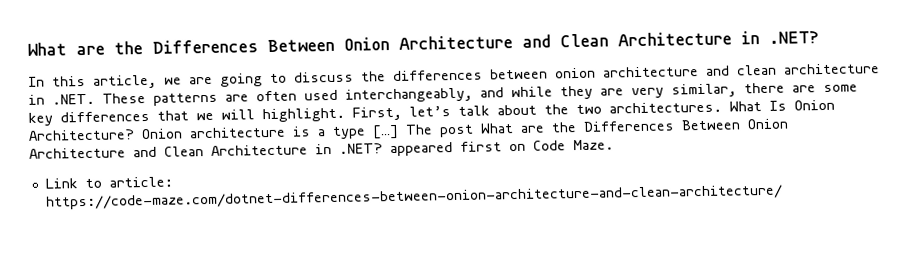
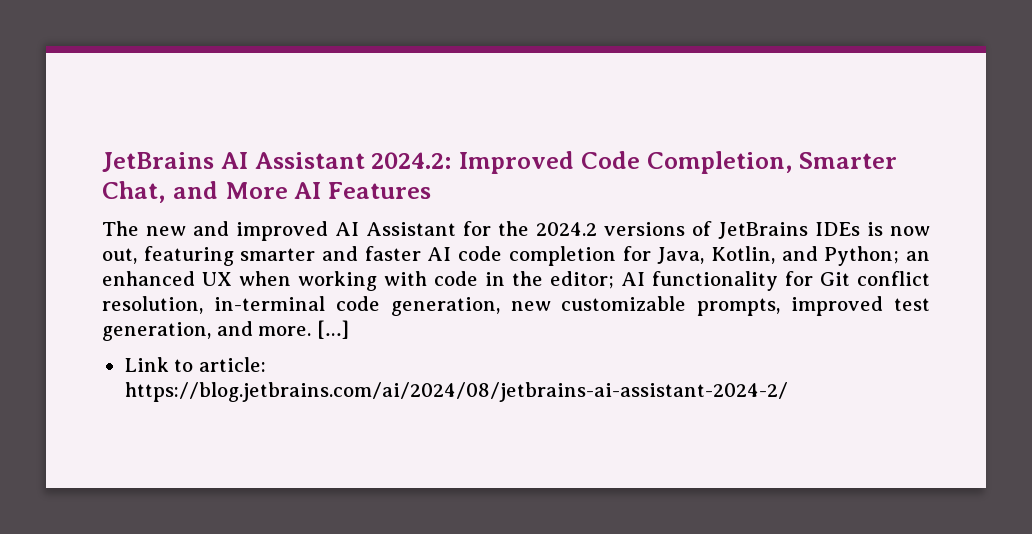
[27,31,819,56] [28,63,880,89] [28,82,858,106] [28,99,835,126] [29,118,789,141] [29,139,614,159] What are the Differences Between Onion Architecture and Clean Architecture in .NET? // In this article, we are going to discuss the differences between onion architecture and clean architecture in .NET. These patterns are often used interchangeably, and while they are very similar, there are some key differences that we will highlight. First, let’s talk about the two architectures. What Is Onion Architecture? Onion architecture is a type […] The post What are the Differences Between Onion Architecture and Clean Architecture in .NET? appeared first on Code Maze. -> [102,151,898,174] [102,181,431,203] [102,221,930,241] [102,246,931,266] [102,271,930,291] [102,296,930,316] [102,320,349,341] JetBrains AI Assistant 2024.2: Improved Code Completion, Smarter Chat, and More AI Features // The new and improved AI Assistant for the 2024.2 versions of JetBrains IDEs is now out, featuring smarter and faster AI code completion for Java, Kotlin, and Python; an enhanced UX when working with code in the editor; AI functionality for Git conflict resolution, in-terminal code generation, new customizable prompts, improved test generation, and more. […]
[45,184,783,210] https://code-maze.com/dotnet-differences-between-onion-architecture-and-clean-architecture/ -> [124,382,788,402] https://blog.jetbrains.com/ai/2024/08/jetbrains-ai-assistant-2024-2/

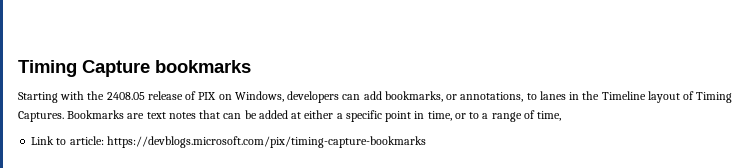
[102,151,898,174] [102,181,431,203] [102,221,930,241] [102,246,931,266] [102,271,930,291] [102,296,930,316] [102,320,349,341] JetBrains AI Assistant 2024.2: Improved Code Completion, Smarter Chat, and More AI Features // The new and improved AI Assistant for the 2024.2 versions of JetBrains IDEs is now out, featuring smarter and faster AI code completion for Java, Kotlin, and Python; an enhanced UX when working with code in the editor; AI functionality for Git conflict resolution, in-terminal code generation, new customizable prompts, improved test generation, and more. […] -> [18,60,251,77] [18,91,733,103] [18,110,562,122] Timing Capture bookmarks // Starting with the 2408.05 release of PIX on Windows, developers can add bookmarks, or annotations, to lanes in the Timeline layout of Timing Captures. Bookmarks are text notes that can be added at either a specific point in time, or to a range of time,
[124,382,788,402] https://blog.jetbrains.com/ai/2024/08/jetbrains-ai-assistant-2024-2/ -> [106,136,426,148] https://devblogs.microsoft.com/pix/timing-capture-bookmarks

